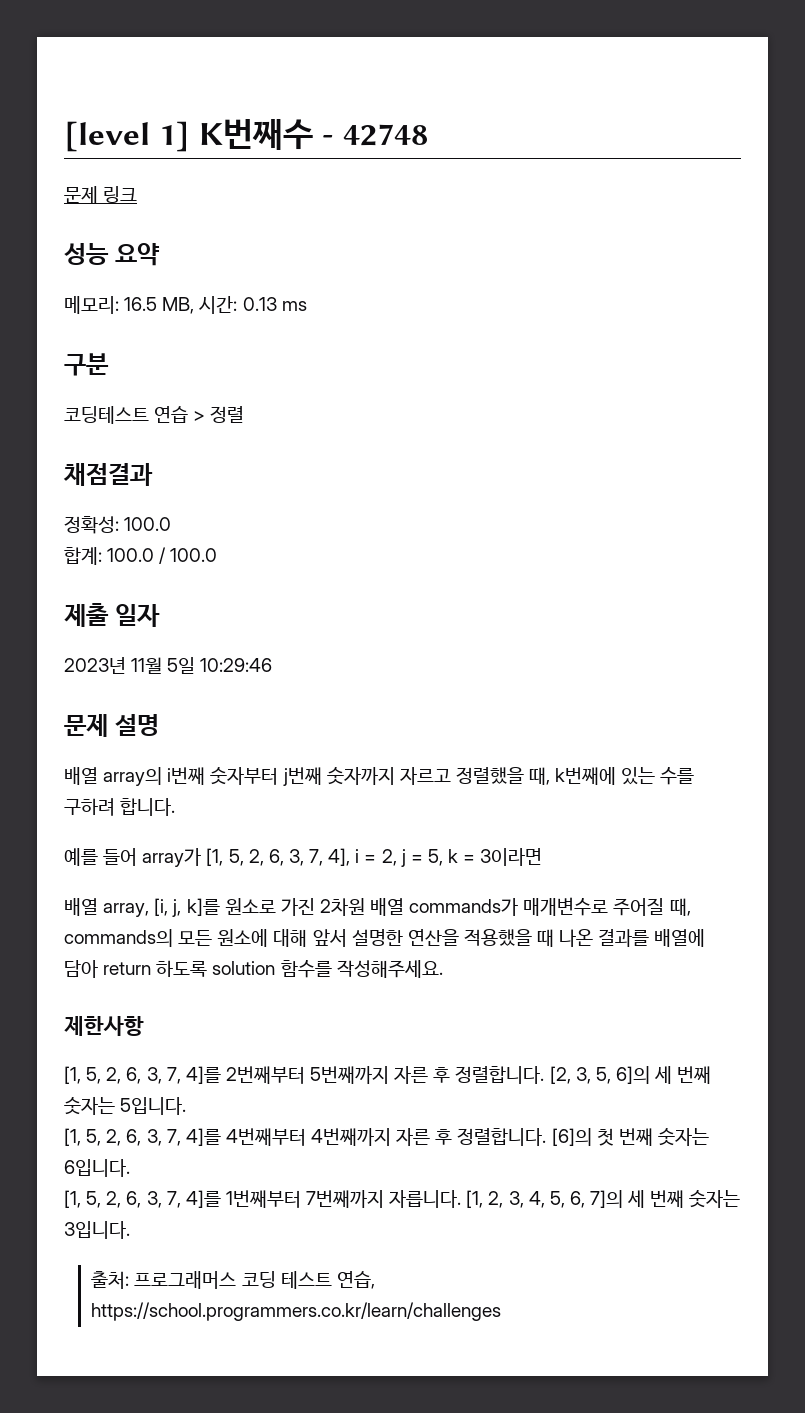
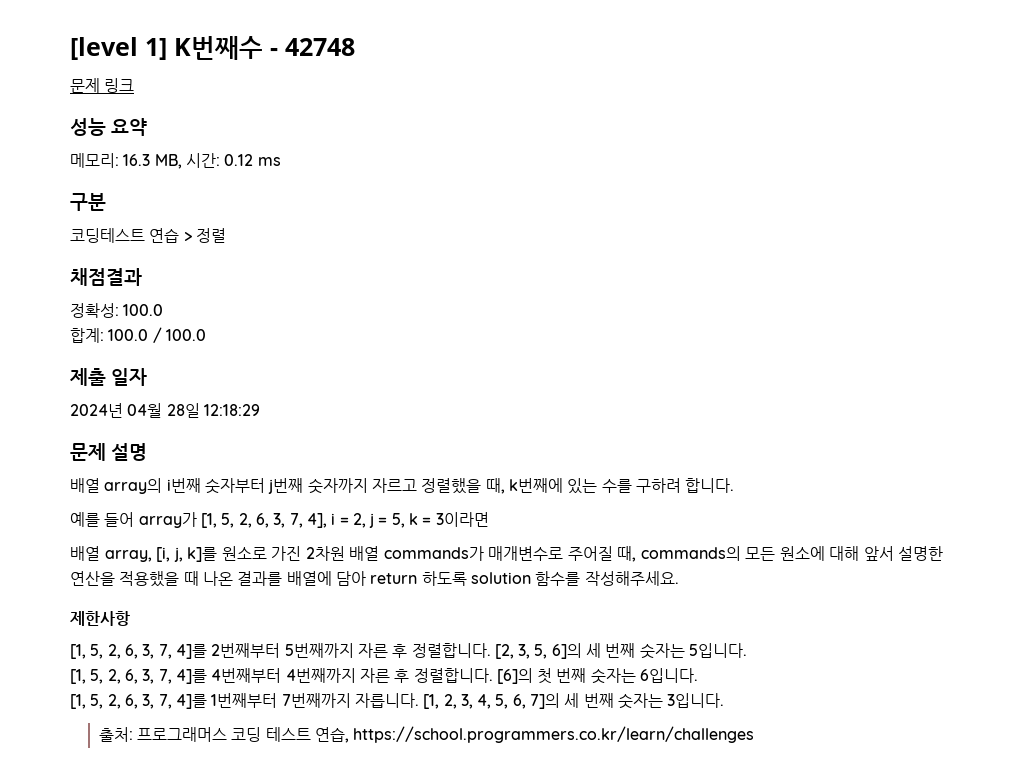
[124,297,158,311] 16.5 -> [123,154,151,166] 16.3
[242,297,277,311] 0.13 -> [224,154,254,166] 0.12
[64,657,273,674] 2023년 11월 5일 10:29:46 -> [70,403,260,418] 2024년 04월 28일 12:18:29

